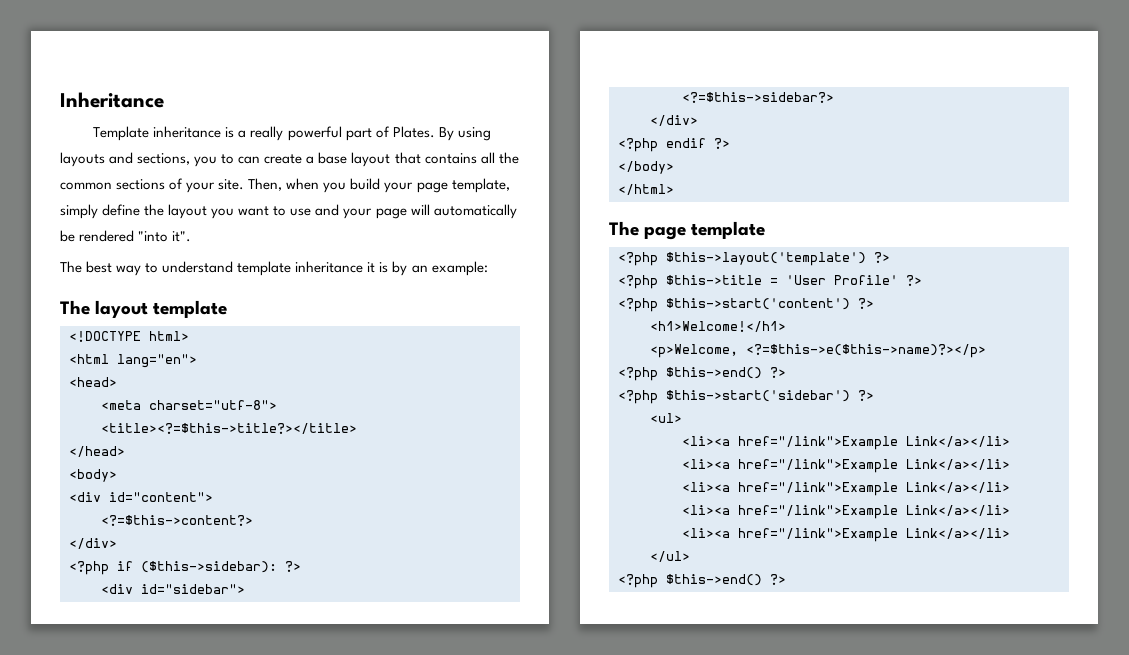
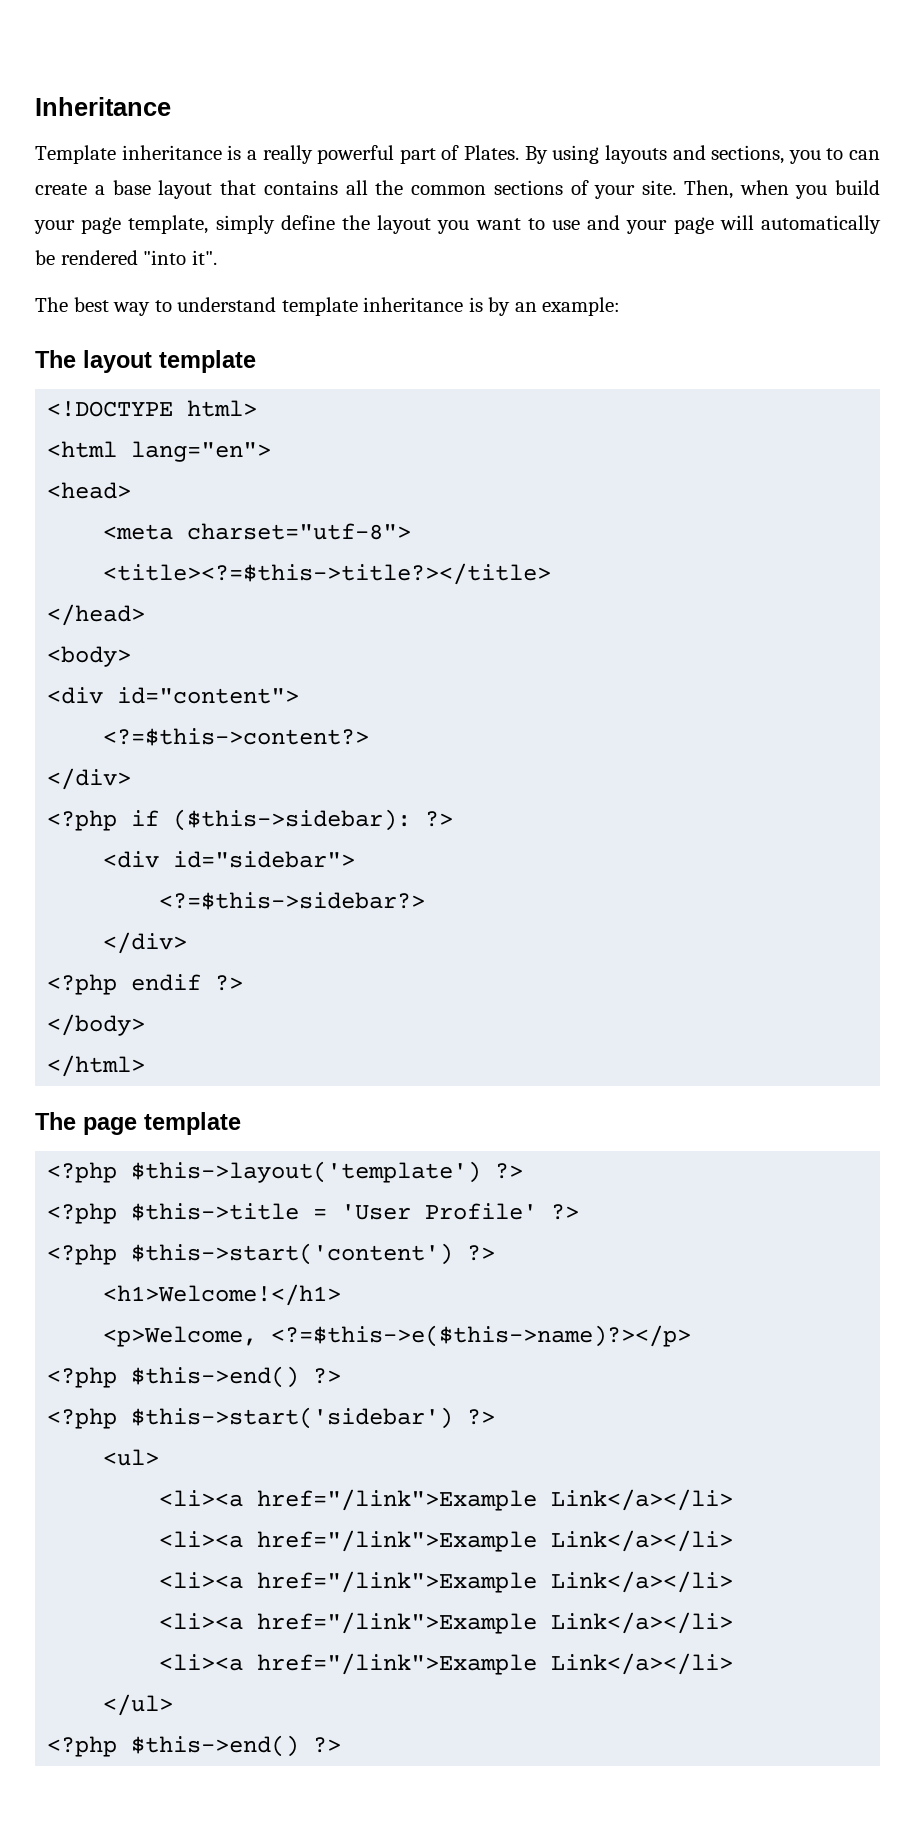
[367,262,376,273] it -> (464, 304) none

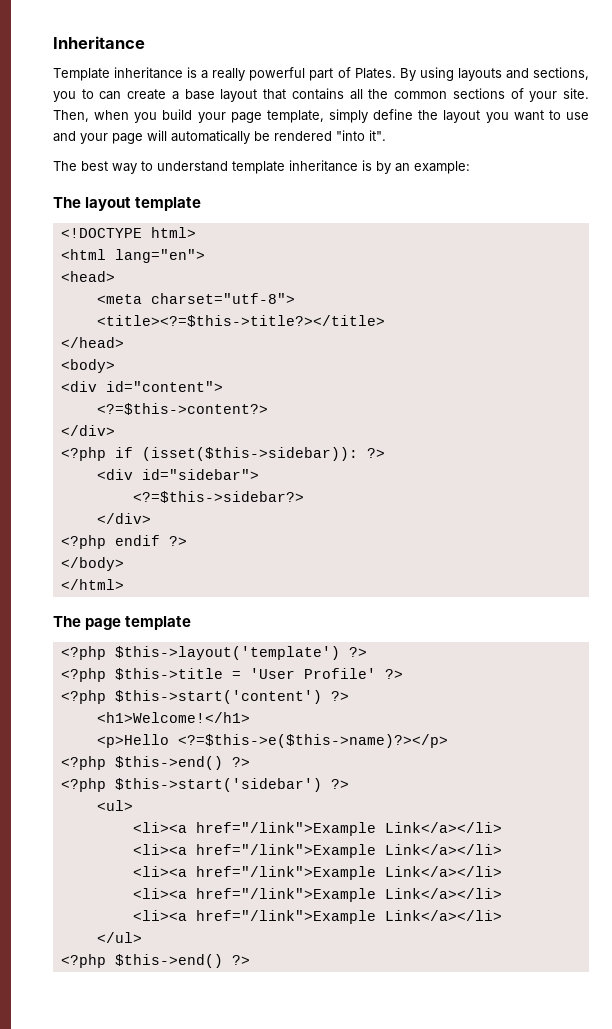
[173,809,412,831] ($this->sidebar): -> [141,447,358,461] (isset($this->sidebar)):
[103,1326,258,1347] <p>Welcome, -> [96,734,169,748] <p>Hello

